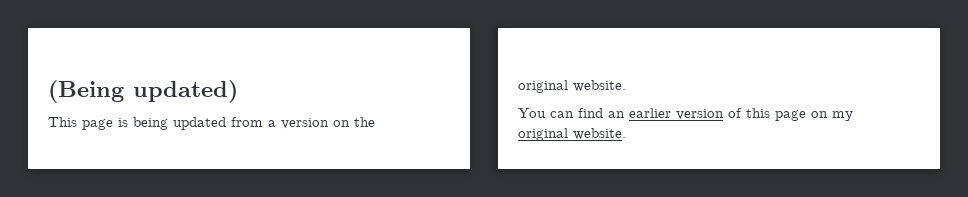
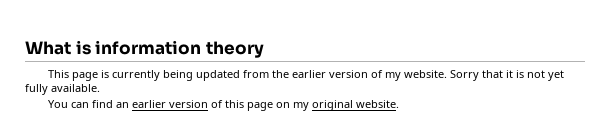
[48,80,238,103] (Being updated) -> [25,40,264,58] What is information theory
(128, 122) none -> [112,70,161,81] currently
[268,117,375,129] [518,80,626,93] a version on the original website. -> [272,70,565,81] [25,84,100,95] the earlier version of my website. Sorry that it is not yet fully available.

